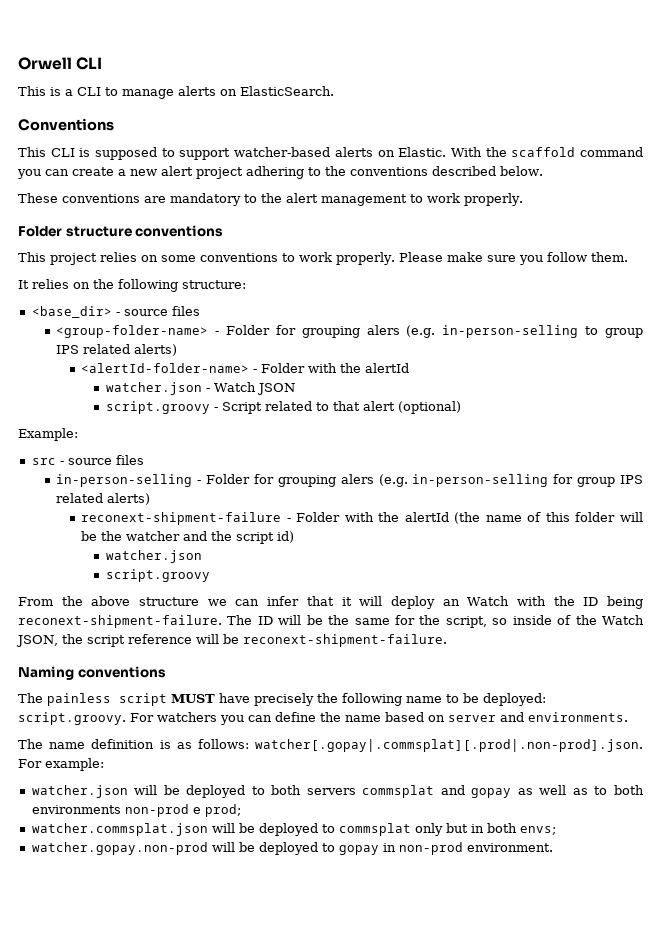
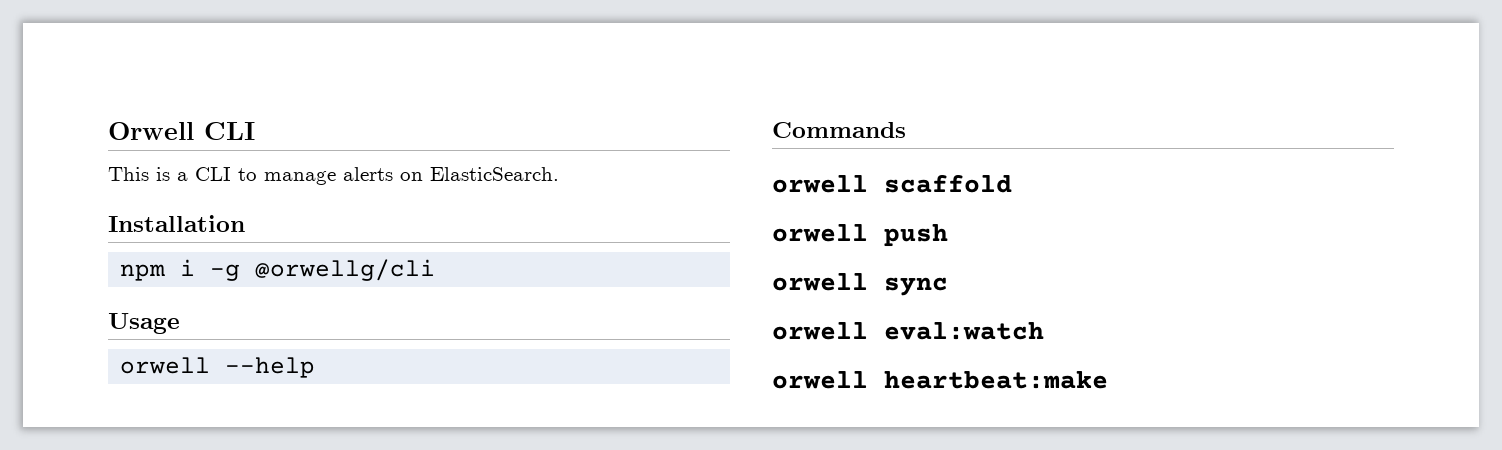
[18,118,114,131] [18,147,643,160] [17,166,543,179] [18,193,523,206] [18,225,224,237] [18,252,628,265] [18,279,246,292] [31,306,200,318] [56,325,643,338] [56,344,178,356] [81,363,410,373] [105,382,295,395] [105,401,461,414] [18,428,78,441] [31,455,144,465] [56,474,643,487] [56,493,151,505] [81,512,643,525] [81,531,295,544] [105,550,202,563] [105,569,210,582] [18,596,643,609] [18,615,645,628] [16,634,447,647] [18,666,166,680] [18,693,546,706] [18,712,628,725] [18,739,643,752] [18,758,104,771] [31,785,644,798] [31,804,241,817] [31,823,556,836] [31,842,553,855] Conventions // This CLI is supposed to support watcher-based alerts on Elastic. With the scaffold command you can create a new alert project adhering to the conventions described below. // These conventions are mandatory to the alert management to work properly. // Folder structure conventions // This project relies on some conventions to work properly. Please make sure you follow them. // It relies on the following structure: // <base_dir> - source files // <group-folder-name> - Folder for grouping alers (e.g. in-person-selling to group IPS related alerts) // <alertId-folder-name> - Folder with the alertId // watcher.json - Watch JSON // script.groovy - Script related to that alert (optional) // Example: // src - source files // in-person-selling - Folder for grouping alers (e.g. in-person-selling for group IPS related alerts) // reconext-shipment-failure - Folder with the alertId (the name of this folder will be the watcher and the script id) // watcher.json // script.groovy // From the above structure we can infer that it will deploy an Watch with the ID being reconext-shipment-failure. The ID will be the same for the script, so inside of the Watch JSON, the script reference will be reconext-shipment-failure. // Naming conventions // The painless script MUST have precisely the following name to be deployed: script.groovy. For watchers you can define the name based on server and environments. // The name definition is as follows: watcher[.gopay|.commsplat][.prod|.non-prod].json. For example: // watcher.json will be deployed to both servers commsplat and gopay as well as to both environments non-prod e prod; // watcher.commsplat.json will be deployed to commsplat only but in both envs; // watcher.gopay.non-prod will be deployed to gopay in non-prod environment. -> [108,215,245,232] [120,259,436,281] [108,313,180,334] [120,357,316,378] [772,122,906,138] [772,174,1012,193] [772,224,948,247] [772,273,948,296] [772,322,1044,340] [772,371,1108,389] Installation // npm i -g @orwellg/cli // Usage // orwell --help // Commands // orwell scaffold // orwell push // orwell sync // orwell eval:watch // orwell heartbeat:make

